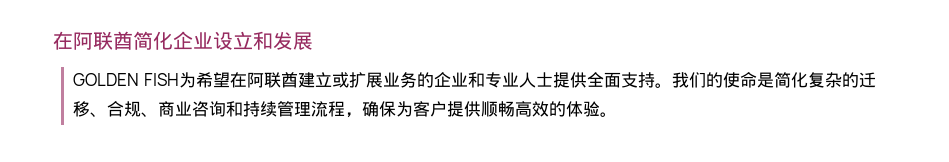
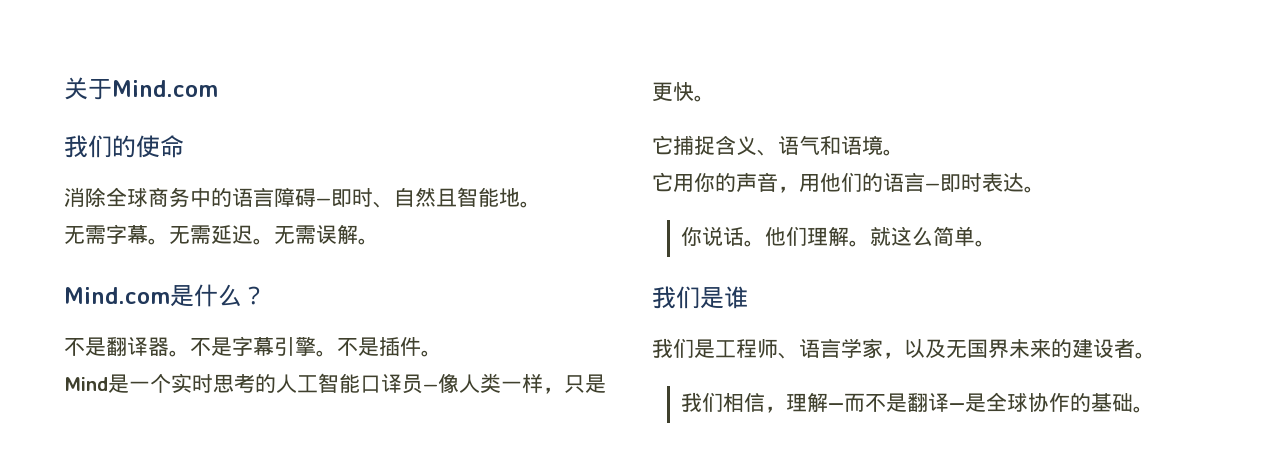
[53,31,313,50] [72,72,876,88] [72,101,600,118] 在阿联酋简化企业设立和发展 // GOLDEN FISH为希望在阿联酋建立或扩展业务的企业和专业人士提供全面支持。我们的使命是简化复杂的迁移、合规、商业咨询和持续管理流程，确保为客户提供顺畅高效的体验 -> [64,77,218,100] [64,135,184,158] [64,187,541,208] [64,224,379,245] [64,284,266,307] [64,336,442,357] [64,373,606,394] [652,82,715,102] [652,135,904,156] [652,172,1045,193] [681,226,997,247] [652,286,748,309] [652,338,1156,359] [681,392,1134,413] 关于Mind.com // 我们的使命 // 消除全球商务中的语言障碍—即时、自然且智能地。 // 无需字幕。无需延迟。无需误解。 // Mind.com是什么？ // 不是翻译器。不是字幕引擎。不是插件。 // Mind是一个实时思考的人工智能口译员—像人类一样，只是更快。 // 它捕捉含义、语气和语境。 // 它用你的声音，用他们的语言—即时表达。 // 你说话。他们理解。就这么简单。 // 我们是谁 // 我们是工程师、语言学家，以及无国界未来的建设者。 // 我们相信，理解—而不是翻译—是全球协作的基础

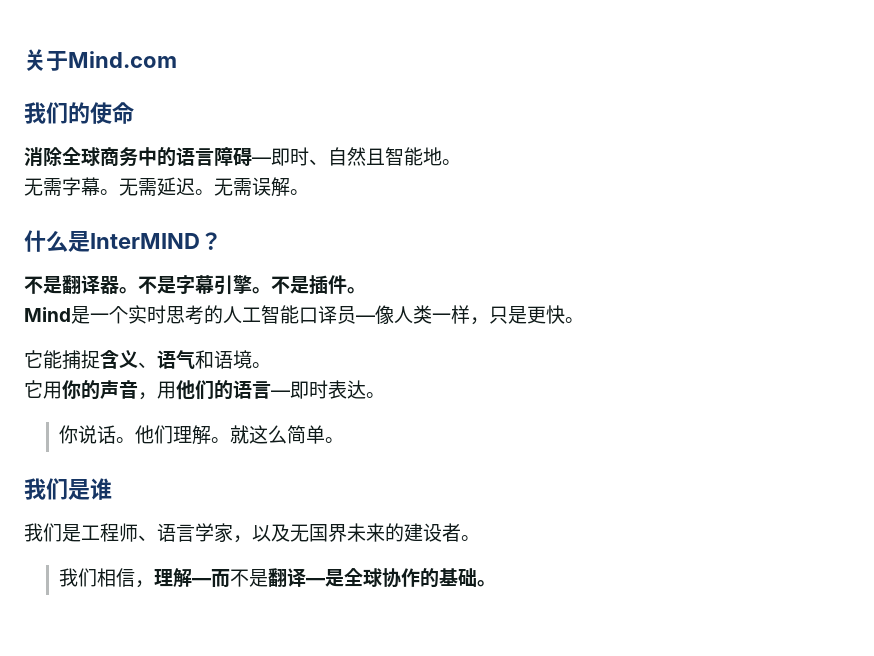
[64,284,242,307] Mind.com是什么 -> [24,230,200,252] 什么是InterMIND
(673, 145) none -> [43,350,62,369] 能

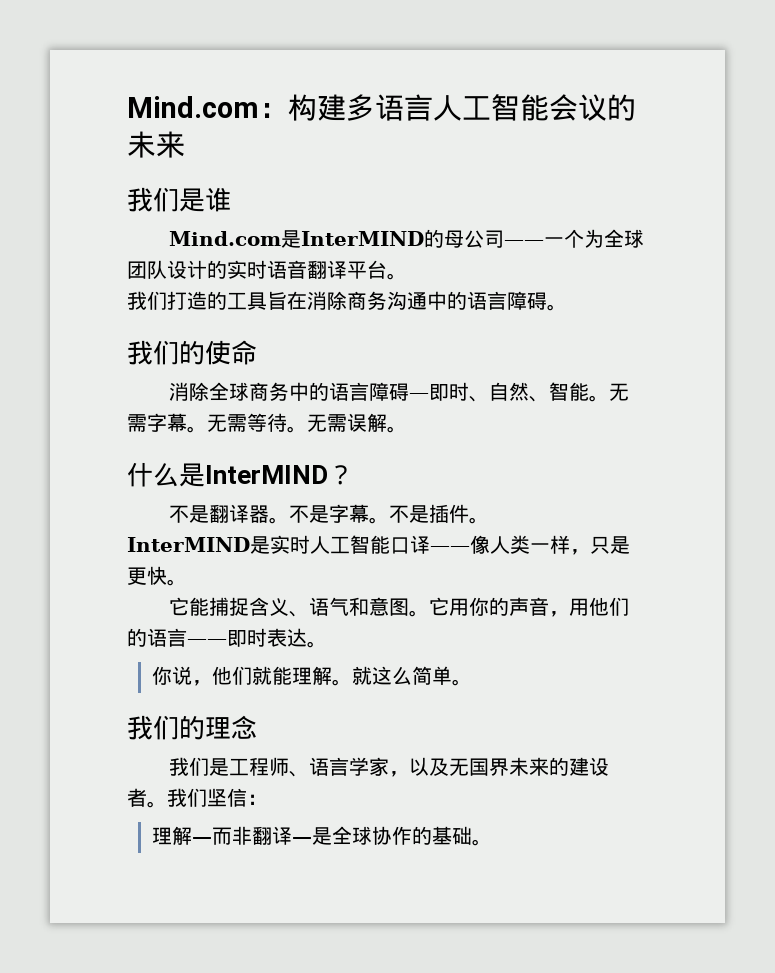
[24,49,177,71] 关于Mind.com -> [127,94,636,121] [127,131,185,158] [127,187,231,212] [168,229,644,248] [127,260,407,280] [127,291,567,311] Mind.com：构建多语言人工智能会议的未来 // 我们是谁 // Mind.com是InterMIND的母公司——一个为全球团队设计的实时语音翻译平台。 // 我们打造的工具旨在消除商务沟通中的语言障碍。
[366,147,461,166] 且智能地。 // -> [528,382,609,402] 、智能。
[157,177,195,196] 延迟 -> [247,413,287,432] 等待
[214,275,252,295] 引擎 -> (369, 513) none
[24,305,223,325] Mind是一个实时思考的 -> [127,535,310,554] InterMIND是实时
[337,306,375,324] 员— -> [430,546,470,552] ——
[214,350,271,369] 语境。 // -> [368,597,429,617] 意图。
[271,390,290,397] — -> [187,639,227,645] ——
[97,425,174,444] 话。他们 -> [191,666,292,686] ，他们就能
[68,478,112,500] 是谁 -> [179,715,257,740] 的理念
[59,568,155,588] // 我们相信， -> [167,788,267,807] 我们坚信： //
[230,569,269,587] 不是 -> [231,826,252,845] 非

